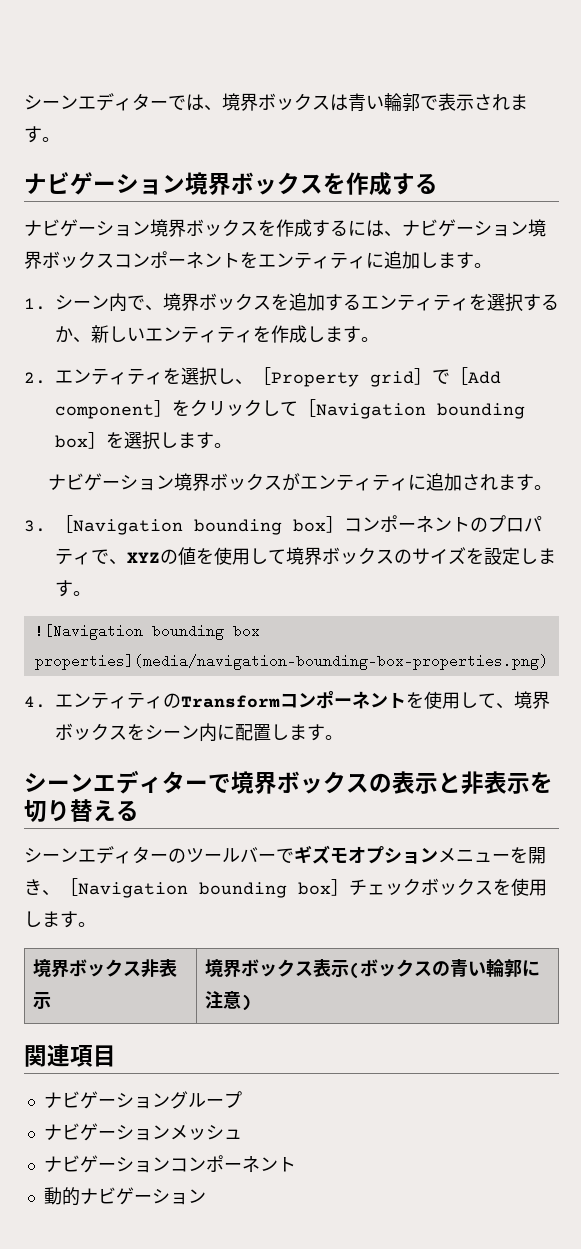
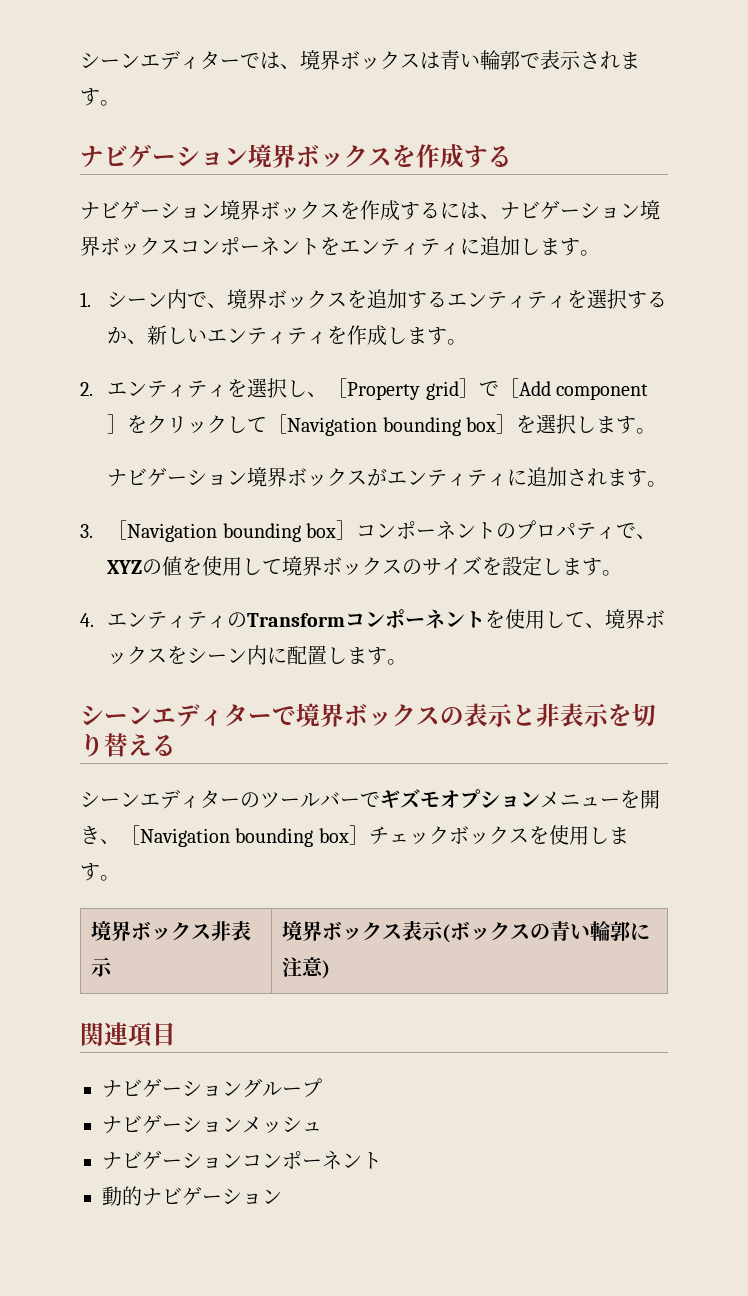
[34,624,260,640] [34,654,548,670] // ![Navigation bounding box properties](media/navigation-bounding-box-properties.png) -> (623, 573) none

